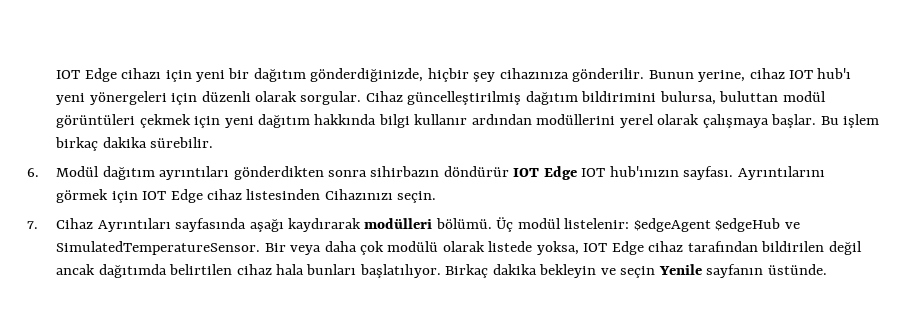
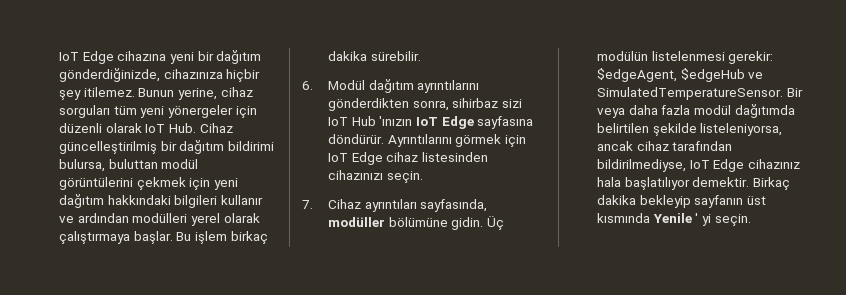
[56,68,192,82] IOT Edge cihazı için -> [58,51,167,64] IoT Edge cihazına
(424, 75) none -> [163,69,223,79] cihazınıza
[499,68,645,82] cihazınıza gönderilir. -> [83,87,135,97] itilemez.
[789,68,852,79] [56,91,657,105] IOT hub'ı yeni yönergeleri için düzenli olarak sorgular. Cihaz güncelleştirilmiş dağıtım bildirimini -> [58,105,257,118] [58,123,233,133] [58,140,274,154] sorguları tüm yeni yönergeler için düzenli olarak IoT Hub. Cihaz güncelleştirilmiş bir dağıtım bildirimi
[56,114,136,128] görüntüleri -> [58,177,133,190] görüntülerini
[314,114,616,128] hakkında bilgi kullanır ardından modüllerini -> [107,195,263,208] [58,213,188,223] hakkındaki bilgileri kullanır ve ardından modülleri
[702,114,769,128] çalışmaya -> [58,231,130,244] çalıştırmaya
[159,166,734,180] ayrıntıları gönderdikten sonra sihirbazın döndürür IOT Edge IOT hub'ınızın sayfası. -> [417,80,480,93] [327,98,522,111] [327,116,534,129] [327,134,384,144] ayrıntılarını gönderdikten sonra, sihirbaz sizi IoT Hub 'ınızın IoT Edge sayfasına döndürür.
[142,191,167,200] IOT -> [327,153,348,162] IoT
[324,189,393,200] Cihazınızı -> [327,170,383,180] cihazınızı
[97,217,711,232] Ayrıntıları sayfasında aşağı kaydırarak modülleri bölümü. Üç modül listelenir: $edgeAgent -> [364,199,488,212] [327,216,504,230] [596,51,774,64] [596,68,677,82] ayrıntıları sayfasında, modüller bölümüne gidin. Üç modülün listelenmesi gerekir: $edgeAgent,
[360,241,862,255] [56,264,827,278] çok modülü olarak listede yoksa, IOT Edge cihaz tarafından bildirilen değil ancak dağıtımda belirtilen cihaz hala bunları başlatılıyor. Birkaç dakika bekleyin ve seçin Yenile sayfanın üstünde. -> [661,104,795,118] [596,123,783,136] [596,141,733,151] [596,159,800,172] [596,177,790,190] [596,195,766,208] [596,213,751,226] fazla modül dağıtımda belirtilen şekilde listeleniyorsa, ancak cihaz tarafından bildirilmediyse, IoT Edge cihazınız hala başlatılıyor demektir. Birkaç dakika bekleyip sayfanın üst kısmında Yenile ' yi seçin.

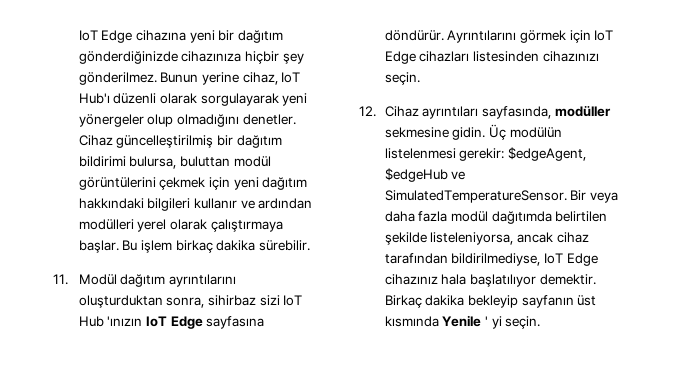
[58,68,160,82] gönderdiğinizde, -> [78,51,178,64] gönderdiğinizde
[83,87,253,100] [58,105,257,118] [58,123,196,133] itilemez. Bunun yerine, cihaz sorguları tüm yeni yönergeler için düzenli olarak IoT Hub. -> [78,72,301,85] [78,93,308,106] [78,114,296,127] gönderilmez. Bunun yerine cihaz, IoT Hub'ı düzenli olarak sorgulayarak yeni yönergeler olup olmadığını denetler.
[302,81,313,90] 6. -> [53,274,68,285] 11.
[327,98,409,111] gönderdikten -> [78,295,163,308] oluşturduktan
[386,152,419,162] cihaz -> [419,51,470,62] cihazları
[302,200,313,209] 7. -> [359,106,376,117] 12.
[388,217,448,227] bölümüne -> [384,127,449,138] sekmesine

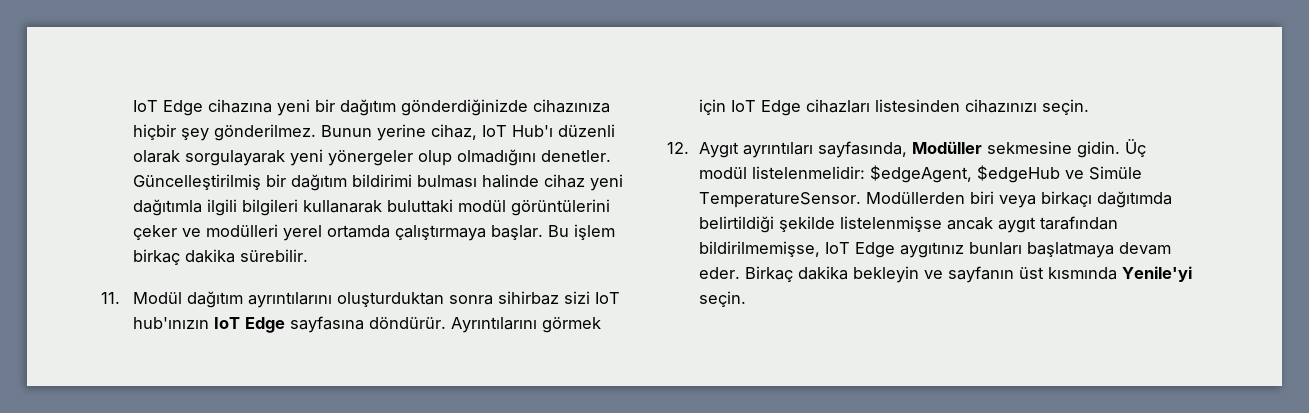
[78,135,214,148] Cihaz güncelleştirilmiş -> [133,174,262,190] Güncelleştirilmiş
[129,156,271,169] [78,177,308,190] [78,198,313,211] bulursa, buluttan modül görüntülerini çekmek için yeni dağıtım hakkındaki bilgileri kullanır ve ardından -> [417,174,624,191] [133,199,611,216] [133,225,202,240] bulması halinde cihaz yeni dağıtımla ilgili bilgileri kullanarak buluttaki modül görüntülerini çeker ve
[169,219,207,230] olarak -> [327,225,391,238] ortamda
[166,297,205,308] sonra, -> [449,295,494,305] sonra
[78,316,143,327] Hub 'ınızın -> [133,317,210,329] hub'ınızın
[384,106,419,117] Cihaz -> [699,142,740,158] Aygıt
[554,105,611,117] modüller -> [912,141,983,154] Modüller
[509,127,562,138] [384,147,586,161] [384,168,466,182] [384,190,618,203] [384,211,608,224] [384,232,589,245] [384,253,598,266] [384,274,596,287] [384,295,597,308] [384,315,502,329] modülün listelenmesi gerekir: $edgeAgent, $edgeHub ve SimulatedTemperatureSensor. Bir veya daha fazla modül dağıtımda belirtilen şekilde listeleniyorsa, ancak cihaz tarafından bildirilmediyse, IoT Edge cihazınız hala başlatılıyor demektir. Birkaç dakika bekleyip sayfanın üst kısmında Yenile ' yi -> [699,165,1143,183] [699,191,1173,208] [699,216,1119,233] [699,241,1172,258] [699,266,1193,283] modül listelenmelidir: $edgeAgent, $edgeHub ve Simüle TemperatureSensor. Modüllerden biri veya birkaçı dağıtımda belirtildiği şekilde listelenmişse ancak aygıt tarafından bildirilmemişse, IoT Edge aygıtınız bunları başlatmaya devam eder. Birkaç dakika bekleyin ve sayfanın üst kısmında Yenile'yi

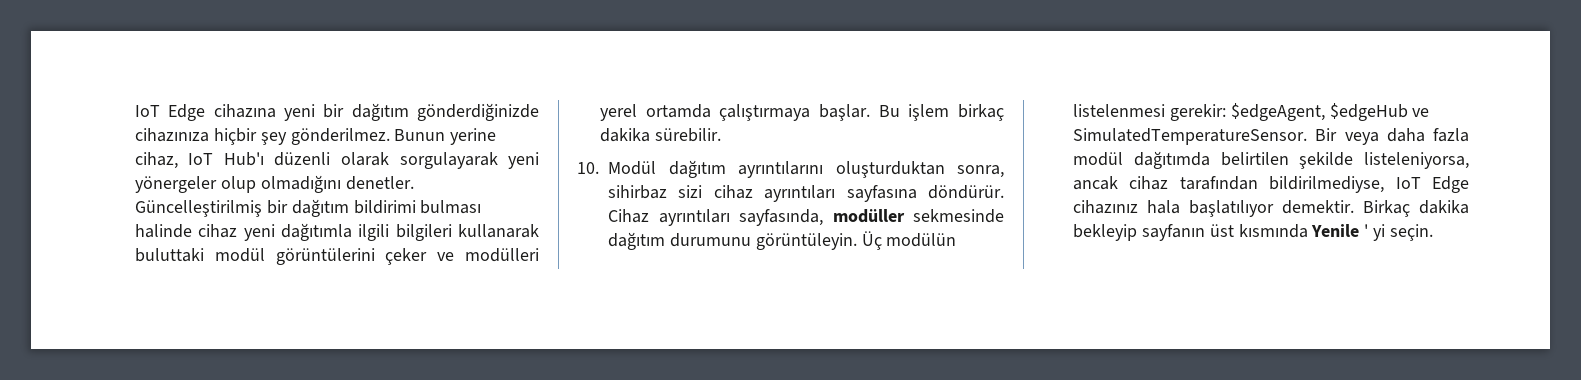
[101,292,120,304] 11. -> [577,162,599,174] 10.
[449,295,494,305] sonra -> [957,165,1004,178] sonra,
[595,292,621,304] [133,316,602,333] [699,99,1090,116] [667,139,1147,158] [699,165,1143,183] [699,191,1173,208] [699,216,1119,233] [699,241,1172,258] [699,266,1193,283] IoT hub'ınızın IoT Edge sayfasına döndürür. Ayrıntılarını görmek için IoT Edge cihazları listesinden cihazınızı seçin. // 12. Aygıt ayrıntıları sayfasında, Modüller sekmesine gidin. Üç modül listelenmelidir: $edgeAgent, $edgeHub ve Simüle TemperatureSensor. Modüllerden biri veya birkaçı dağıtımda belirtildiği şekilde listelenmişse ancak aygıt tarafından bildirilmemişse, IoT Edge aygıtınız bunları başlatmaya devam eder. Birkaç dakika bekleyin ve sayfanın üst kısmında Yenile'yi -> [713,185,1004,202] [608,209,1004,226] [608,231,957,250] [1073,103,1430,121] [1073,128,1469,145] [1073,151,1469,169] [1073,176,1469,193] [1073,200,1469,217] [1073,224,1386,241] cihaz ayrıntıları sayfasına döndürür. Cihaz ayrıntıları sayfasında, modüller sekmesinde dağıtım durumunu görüntüleyin. Üç modülün listelenmesi gerekir: $edgeAgent, $edgeHub ve SimulatedTemperatureSensor. Bir veya daha fazla modül dağıtımda belirtilen şekilde listeleniyorsa, ancak cihaz tarafından bildirilmediyse, IoT Edge cihazınız hala başlatılıyor demektir. Birkaç dakika bekleyip sayfanın üst kısmında Yenile ' yi

